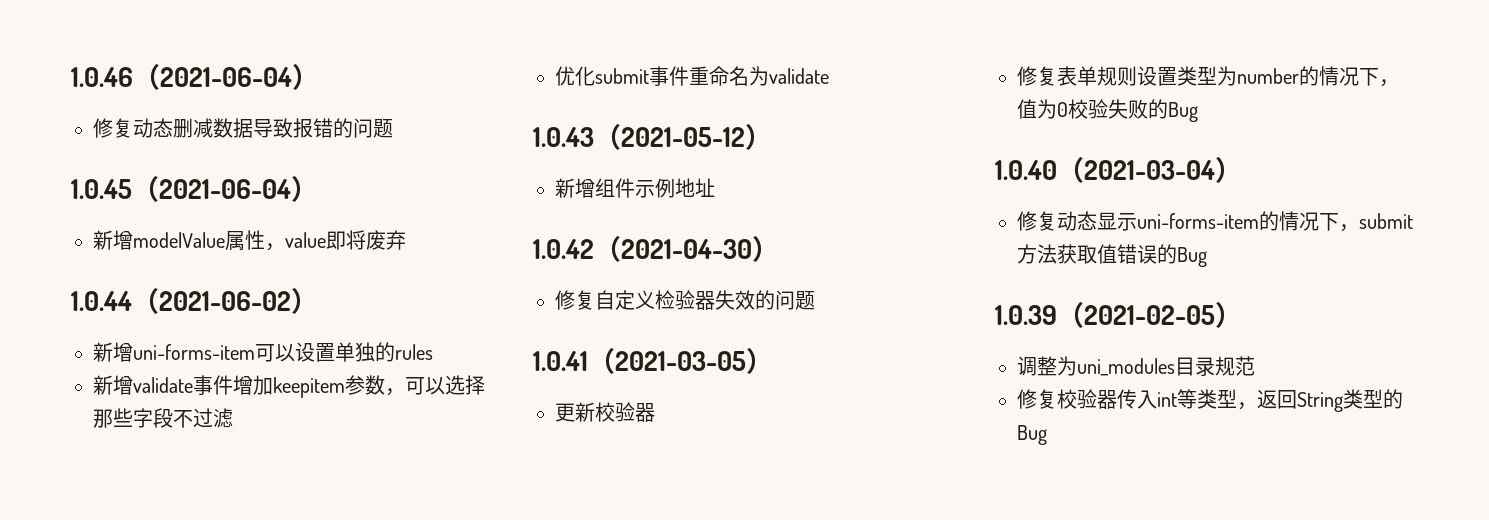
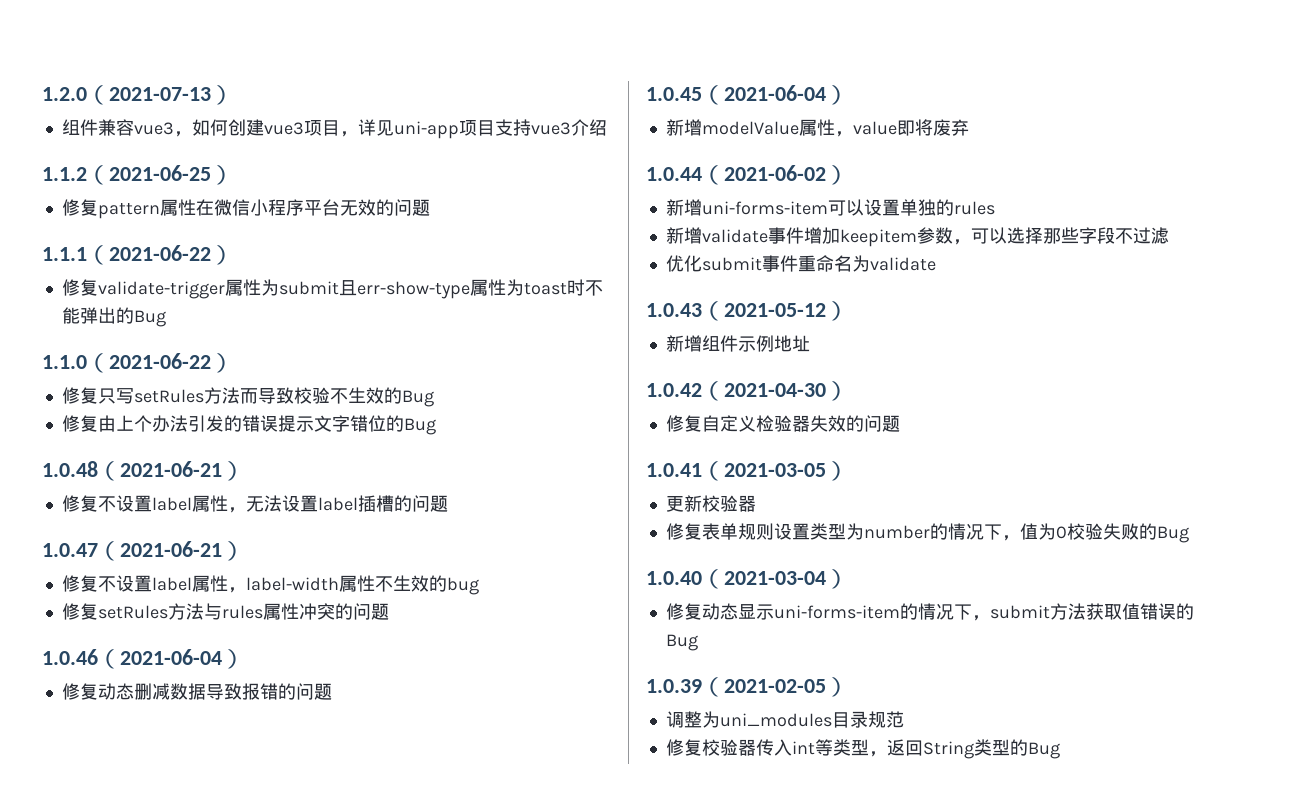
(71, 77) none -> [42,85,233,105] [61,119,607,139] [42,165,233,185] [61,199,430,219] [42,245,233,265] [61,279,603,299] [61,307,166,327] [42,353,233,373] [61,387,434,407] [61,415,436,435] [42,461,244,481] [61,495,448,513] [42,541,244,561] [61,575,479,595] [61,603,389,620] 1.2.0（2021-07-13） // 组件兼容vue3，如何创建vue3项目，详见uni-app项目支持vue3介绍 // 1.1.2（2021-06-25） // 修复pattern属性在微信小程序平台无效的问题 // 1.1.1（2021-06-22） // 修复validate-trigger属性为submit且err-show-type属性为toast时不能弹出的Bug // 1.1.0（2021-06-22） // 修复只写setRules方法而导致校验不生效的Bug // 修复由上个办法引发的错误提示文字错位的Bug // 1.0.48（2021-06-21） // 修复不设置label属性，无法设置label插槽的问题 // 1.0.47（2021-06-21） // 修复不设置label属性，label-width属性不生效的bug // 修复setRules方法与rules属性冲突的问题 //

